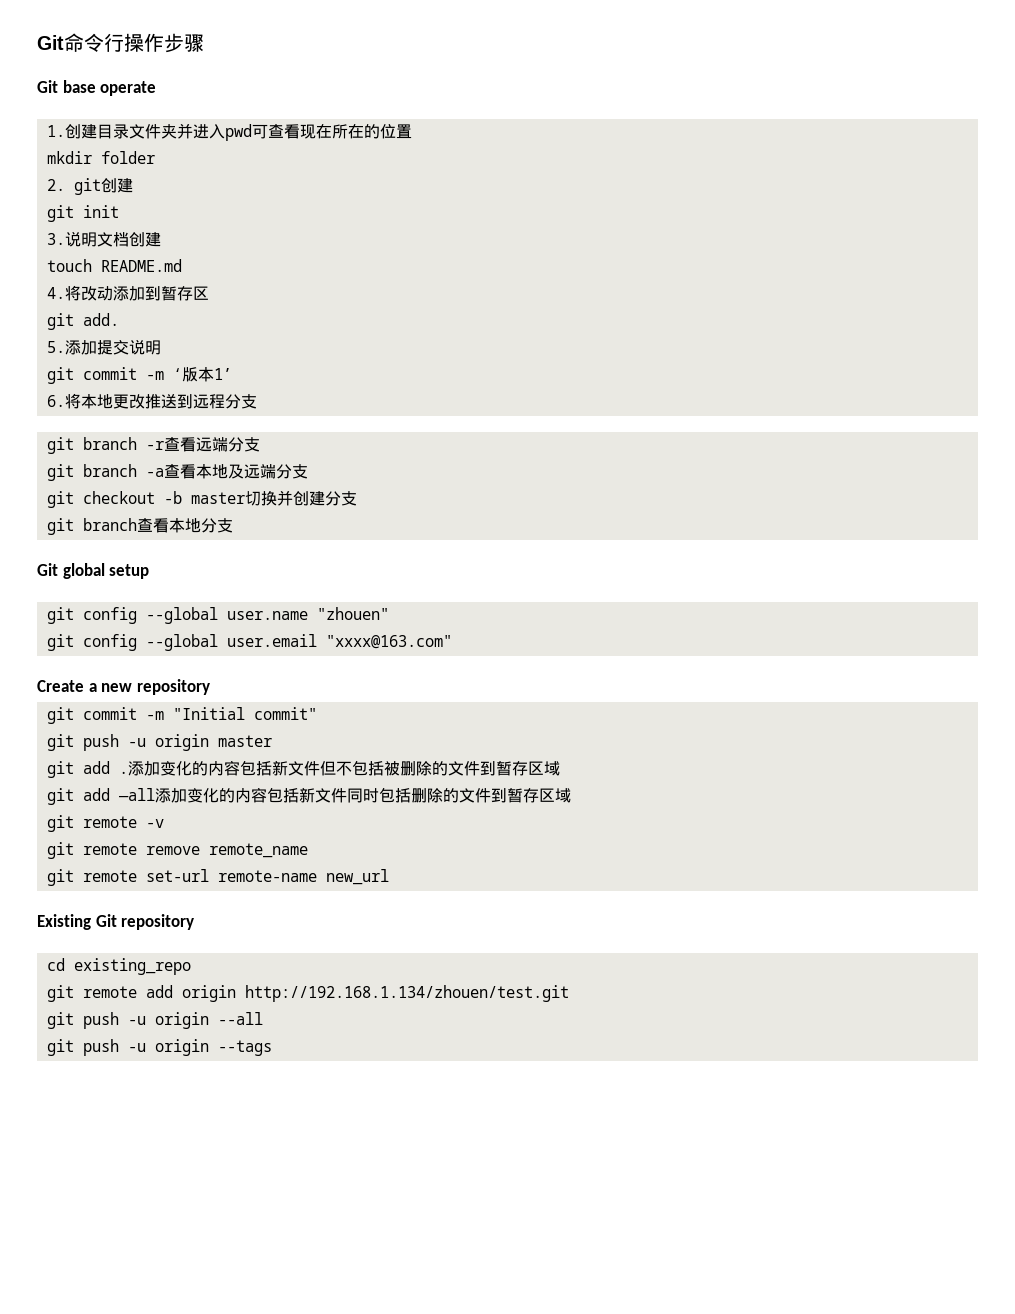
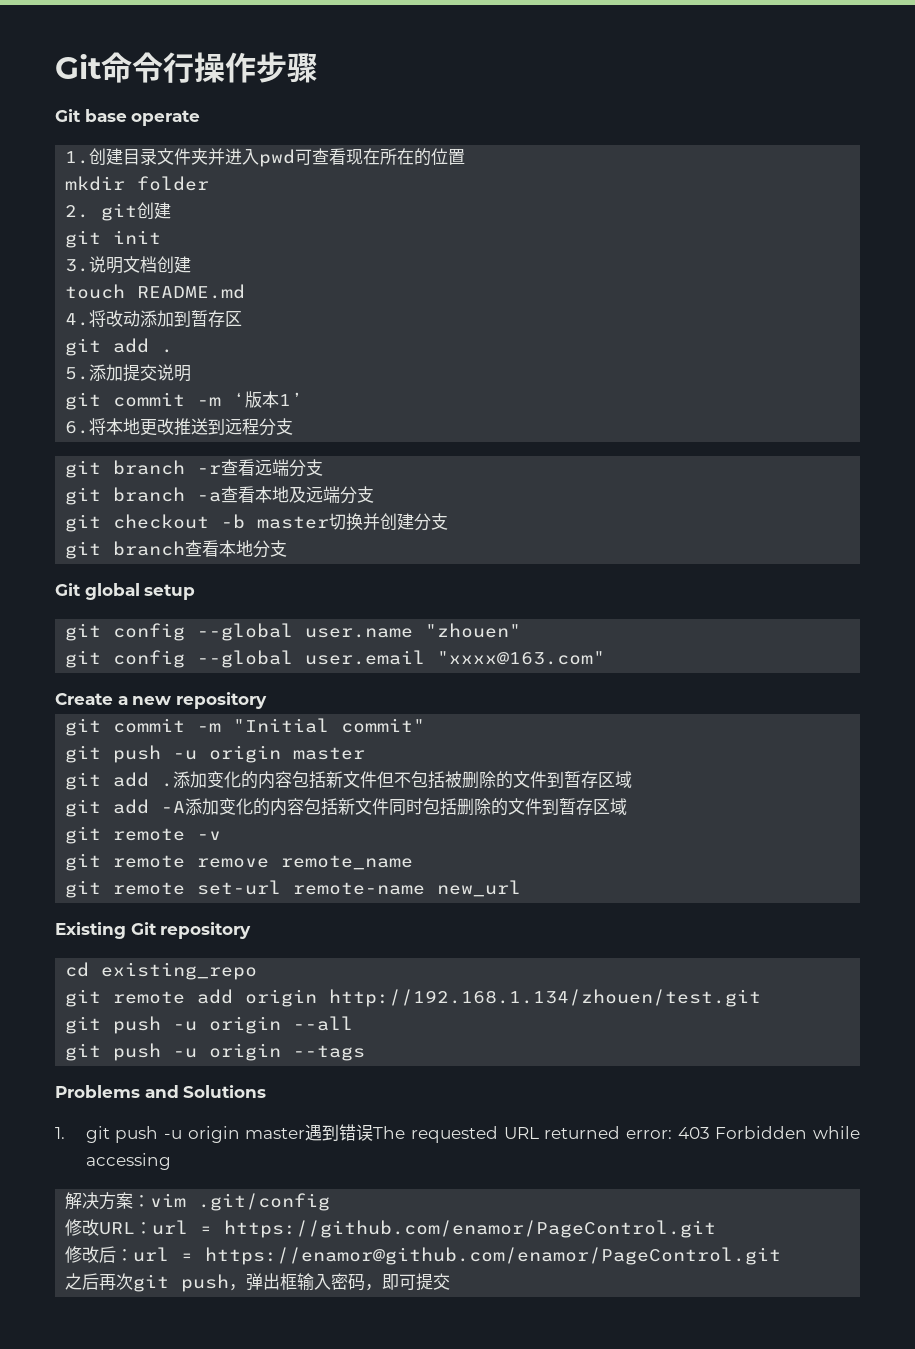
[83,313,120,326] add. -> [113,338,174,353] add .
[119,788,156,801] —all -> [161,801,186,813] -A
(273, 1048) none -> [55,1085,267,1098] [55,1124,861,1143] [85,1153,171,1170] [65,1192,331,1211] [65,1219,717,1238] [65,1246,782,1265] [65,1273,451,1292] // Problems and Solutions // 1. git push -u origin master遇到错误The requested URL returned error: 403 Forbidden while accessing // 解决方案：vim .git/config // 修改URL：url = https://github.com/enamor/PageControl.git // 修改后：url = https://enamor@github.com/enamor/PageControl.git // 之后再次git push，弹出框输入密码，即可提交

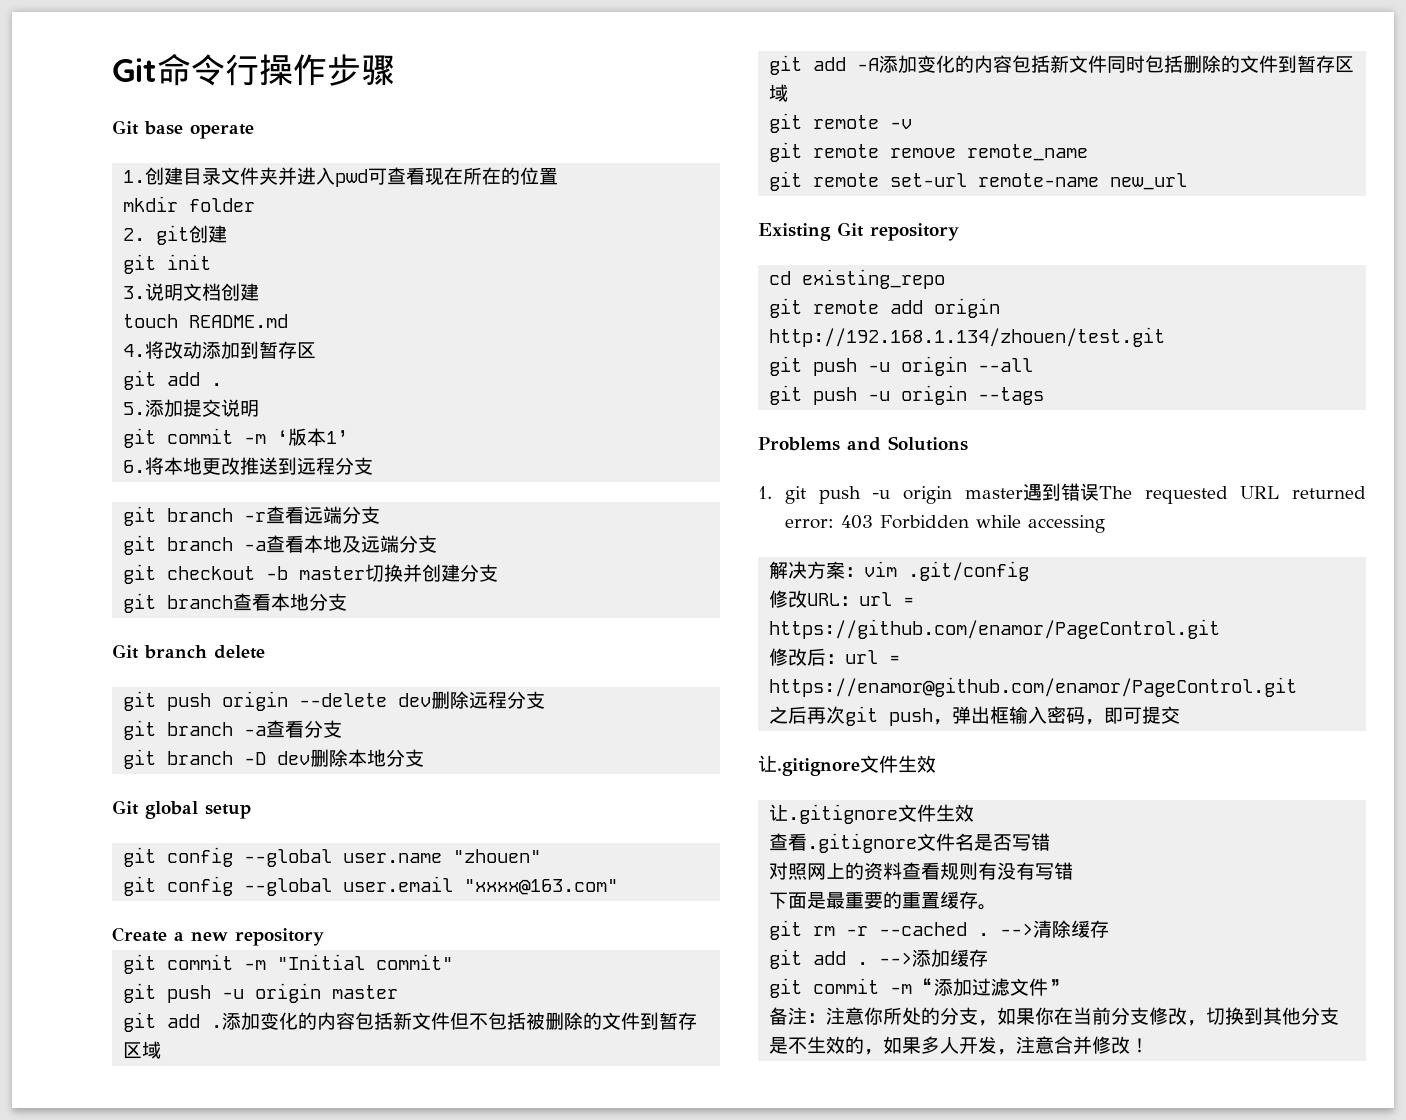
(288, 548) none -> [112,644,265,659] [123,691,546,711] [123,720,343,740] [123,749,425,769] // Git branch delete // git push origin --delete dev删除远程分支 // git branch -a查看分支 // git branch -D dev删除本地分支
(451, 1281) none -> [758,755,936,776] [769,804,975,824] [769,833,1051,853] [769,862,1074,880] [769,891,998,910] [769,920,1110,940] [769,949,989,969] [769,978,1060,998] [769,1007,1340,1026] [769,1036,1150,1055] // 让.gitignore文件生效 // 让.gitignore文件生效 // 查看.gitignore文件名是否写错 // 对照网上的资料查看规则有没有写错 // 下面是最重要的重置缓存。 // git rm -r --cached . -->清除缓存 // git add . -->添加缓存 // git commit -m “添加过滤文件” // 备注：注意你所处的分支，如果你在当前分支修改，切换到其他分支是不生效的，如果多人开发，注意合并修改！

